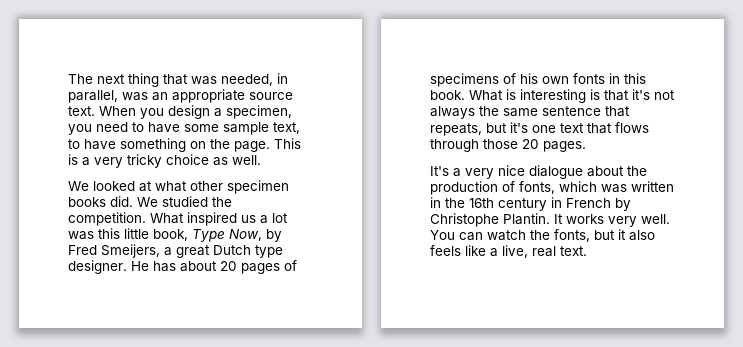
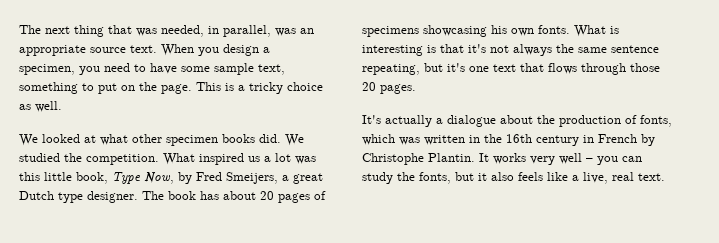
[68,138,186,152] to have something -> [19,82,117,94] something to put
[94,157,123,168] very -> (245, 88) none
[131,261,149,271] He -> [142,191,196,200] The book
[503,73,516,84] of -> [423,25,487,37] showcasing
[573,73,646,84] [430,90,465,100] fonts in this book. -> [538,25,570,34] fonts.
[605,106,630,117] [430,123,482,136] that repeats, -> [362,64,420,75] repeating,
[453,165,525,179] a very nice -> [385,115,443,127] actually a
[641,214,670,224] [430,230,526,241] well. You can watch -> [559,153,642,165] [362,172,393,184] well – you can study

